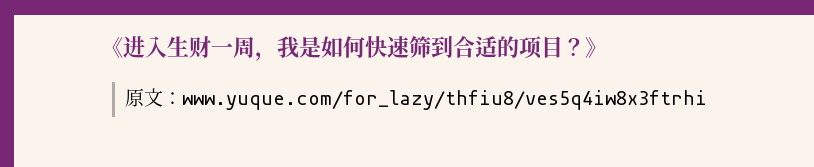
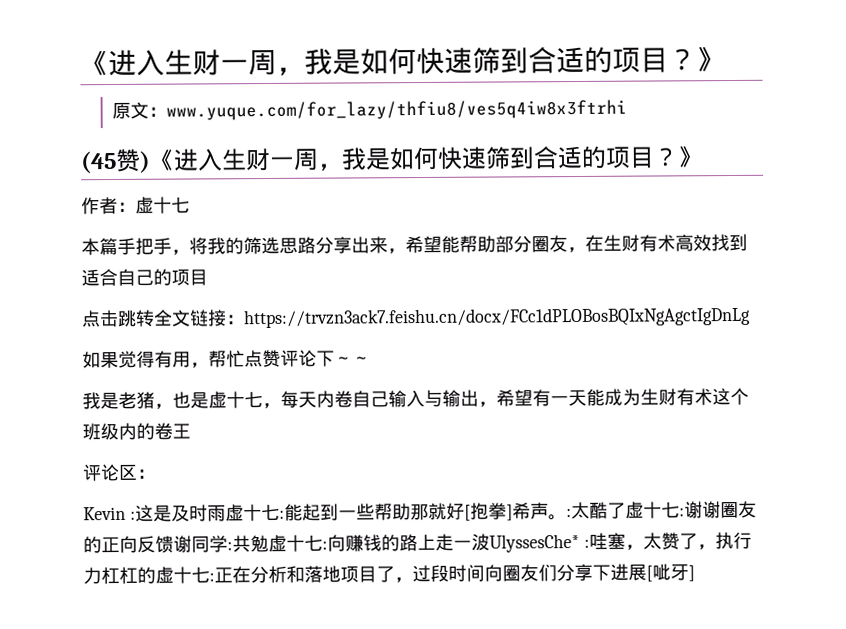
(708, 100) none -> [80,145,703,174] [81,196,190,215] [81,233,748,256] [81,268,208,287] [81,306,751,329] [82,349,371,369] [82,387,749,410] [82,422,191,441] [82,463,156,482] [83,500,757,522] [83,531,752,554] [83,563,695,585] // (45赞)《进入生财一周，我是如何快速筛到合适的项目？》 // 作者：虚十七 // 本篇手把手，将我的筛选思路分享出来，希望能帮助部分圈友，在生财有术高效找到适合自己的项目 // 点击跳转全文链接：https://trvzn3ack7.feishu.cn/docx/FCc1dPLOBosBQIxNgAgctIgDnLg // 如果觉得有用，帮忙点赞评论下～～ // 我是老猪，也是虚十七，每天内卷自己输入与输出，希望有一天能成为生财有术这个班级内的卷王 // 评论区： // Kevin :这是及时雨虚十七:能起到一些帮助那就好[抱拳]希声。:太酷了虚十七:谢谢圈友的正向反馈谢同学:共勉虚十七:向赚钱的路上走一波UlyssesChe* :哇塞，太赞了，执行力杠杠的虚十七:正在分析和落地项目了，过段时间向圈友们分享下进展[呲牙]

